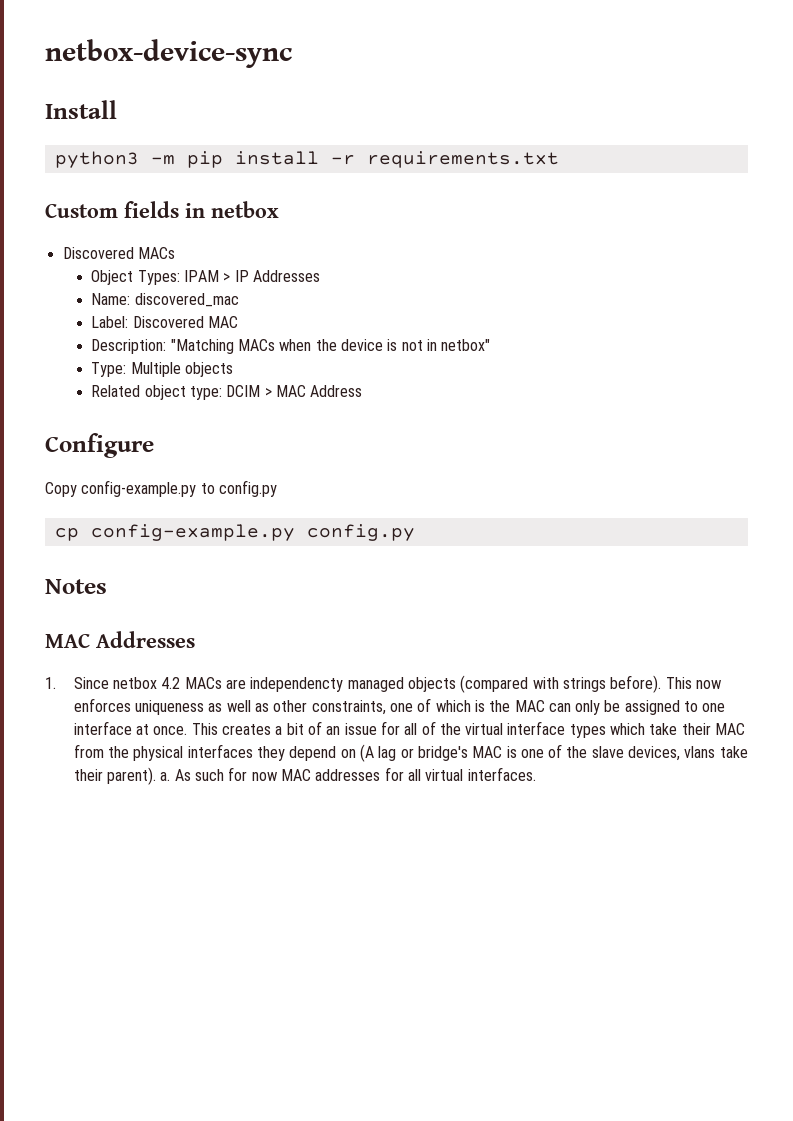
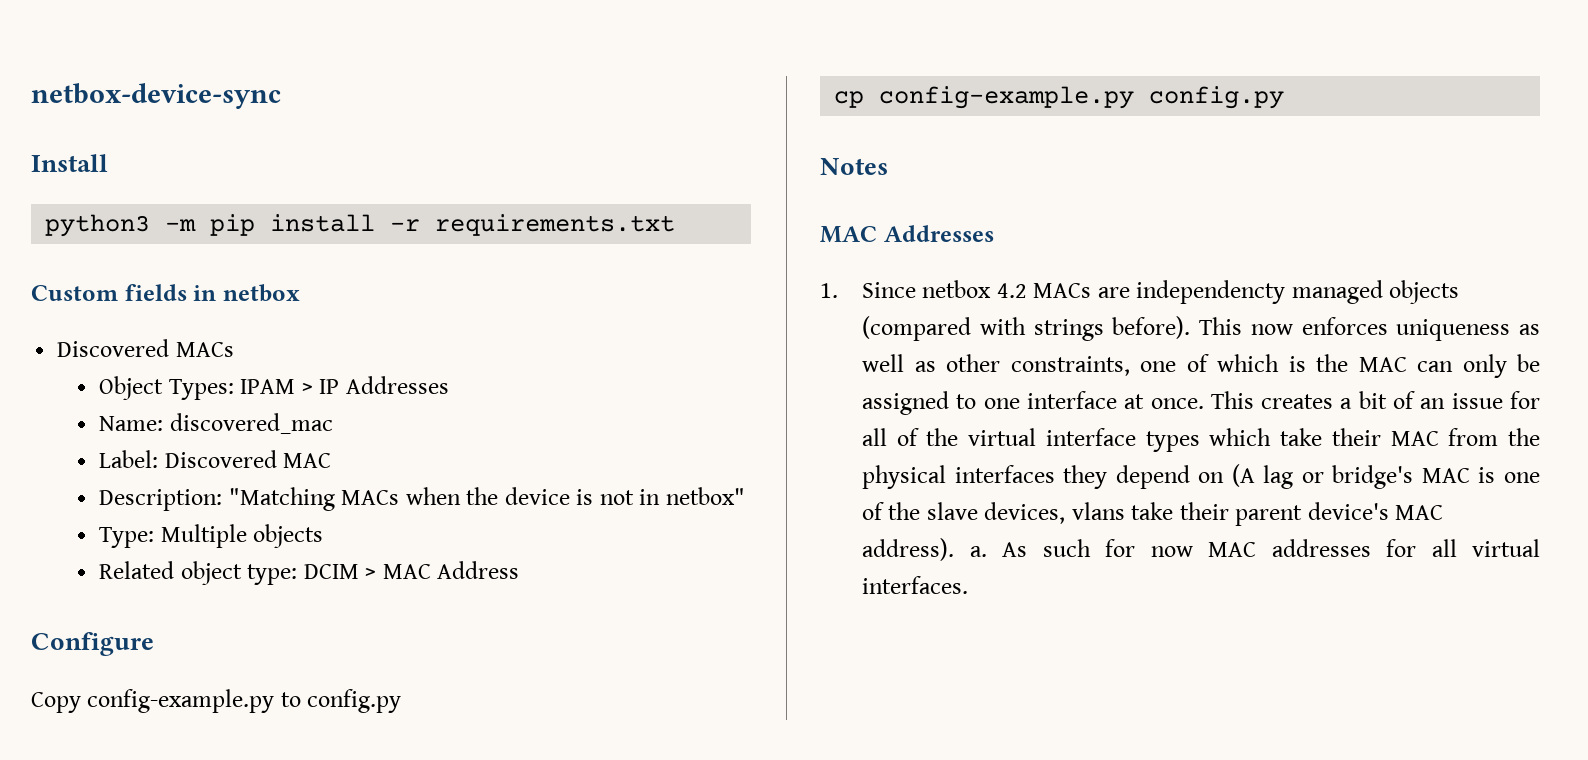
[106,767,156,785] parent). -> [1235,502,1444,526] [861,538,954,561] parent device's MAC address).

